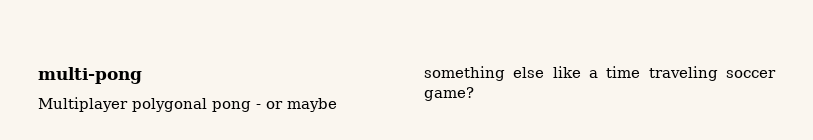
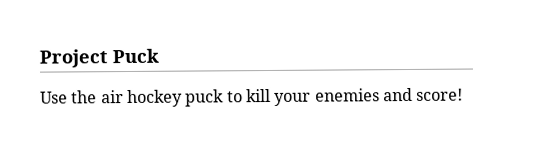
[38,67,142,84] [38,97,337,112] [424,66,776,81] [424,87,474,101] multi-pong // Multiplayer polygonal pong - or maybe something else like a time traveling soccer game? -> [39,48,159,68] [40,87,464,108] Project Puck // Use the air hockey puck to kill your enemies and score!

